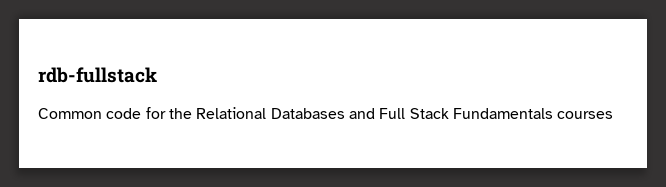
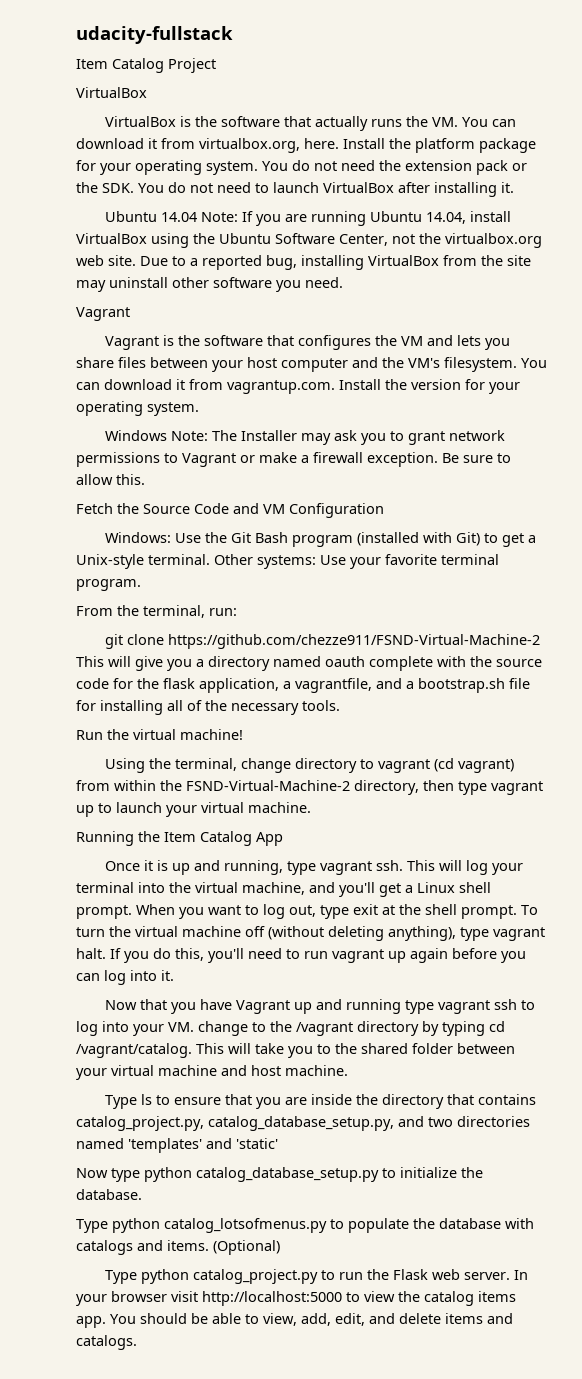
[38,67,157,83] [38,107,614,119] rdb-fullstack // Common code for the Relational Databases and Full Stack Fundamentals courses -> [76,26,233,44] [76,58,216,73] [76,87,147,98] [104,116,516,131] [76,138,536,153] [76,160,527,175] [76,182,514,197] [104,211,511,226] [76,233,542,248] [76,255,531,270] [76,277,343,292] [76,307,130,321] [104,335,510,350] [76,357,547,372] [76,379,520,394] [76,401,199,416] [104,430,505,445] [76,452,511,467] [76,474,145,485] [76,503,384,518] [104,532,536,547] [76,554,499,569] [76,579,141,591] [76,605,237,618] [104,634,540,649] [76,656,542,671] [76,678,530,693] [76,700,340,715] [76,729,243,740] [104,758,514,773] [76,780,543,795] [76,802,311,817] [76,831,283,846] [104,860,523,875] [76,882,491,897] [76,904,538,919] [76,926,545,941] [76,948,526,963] [76,970,174,985] [104,999,535,1014] [76,1021,505,1036] [76,1043,515,1058] [76,1065,348,1080] [104,1094,536,1109] [76,1116,530,1131] [76,1138,278,1153] [76,1167,483,1182] [76,1189,142,1200] [76,1218,534,1233] [76,1240,280,1255] [104,1269,528,1284] [76,1291,516,1306] [76,1313,513,1328] [76,1335,137,1350] udacity-fullstack // Item Catalog Project // VirtualBox // VirtualBox is the software that actually runs the VM. You can download it from virtualbox.org, here. Install the platform package for your operating system. You do not need the extension pack or the SDK. You do not need to launch VirtualBox after installing it. // Ubuntu 14.04 Note: If you are running Ubuntu 14.04, install VirtualBox using the Ubuntu Software Center, not the virtualbox.org web site. Due to a reported bug, installing VirtualBox from the site may uninstall other software you need. // Vagrant // Vagrant is the software that configures the VM and lets you share files between your host computer and the VM's filesystem. You can download it from vagrantup.com. Install the version for your operating system. // Windows Note: The Installer may ask you to grant network permissions to Vagrant or make a firewall exception. Be sure to allow this. // Fetch the Source Code and VM Configuration // Windows: Use the Git Bash program (installed with Git) to get a Unix-style terminal. Other systems: Use your favorite terminal program. // From the terminal, run: // git clone https://github.com/chezze911/FSND-Virtual-Machine-2 This will give you a directory named oauth complete with the source code for the flask application, a vagrantfile, and a bootstrap.sh file for installing all of the necessary tools. // Run the virtual machine! // Using the terminal, change directory to vagrant (cd vagrant) from within the FSND-Virtual-Machine-2 directory, then type vagrant up to launch your virtual machine. // Running the Item Catalog App // Once it is up and running, type vagrant ssh. This will log your terminal into the virtual machine, and you'll get a Linux shell prompt. When you want to log out, type exit at the shell prompt. To turn the virtual machine off (without deleting anything), type vagrant halt. If you do this, you'll need to run vagrant up again before you can log into it. // Now that you have Vagrant up and running type vagrant ssh to log into your VM. change to the /vagrant directory by typing cd /vagrant/catalog. This will take you to the shared folder between your virtual machine and host machine. // Type ls to ensure that you are inside the directory that contains catalog_project.py, catalog_database_setup.py, and two directories named 'templates' and 'static' // Now type python catalog_database_setup.py to initialize the database. // Type python catalog_lotsofmenus.py to populate the database with catalogs and items. (Optional) // Type python catalog_project.py to run the Flask web server. In your browser visit http://localhost:5000 to view the catalog items app. You should be able to view, add, edit, and delete items and catalogs.

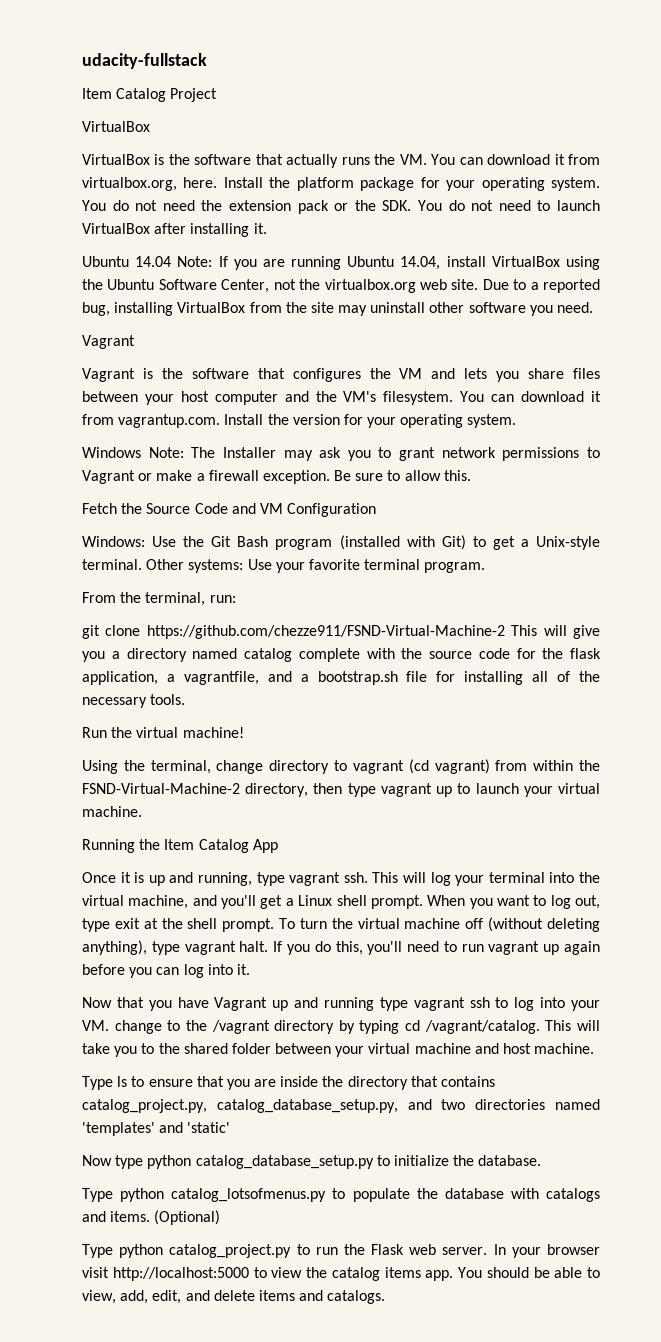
[325,656,365,667] oauth -> [244,648,292,662] catalog

